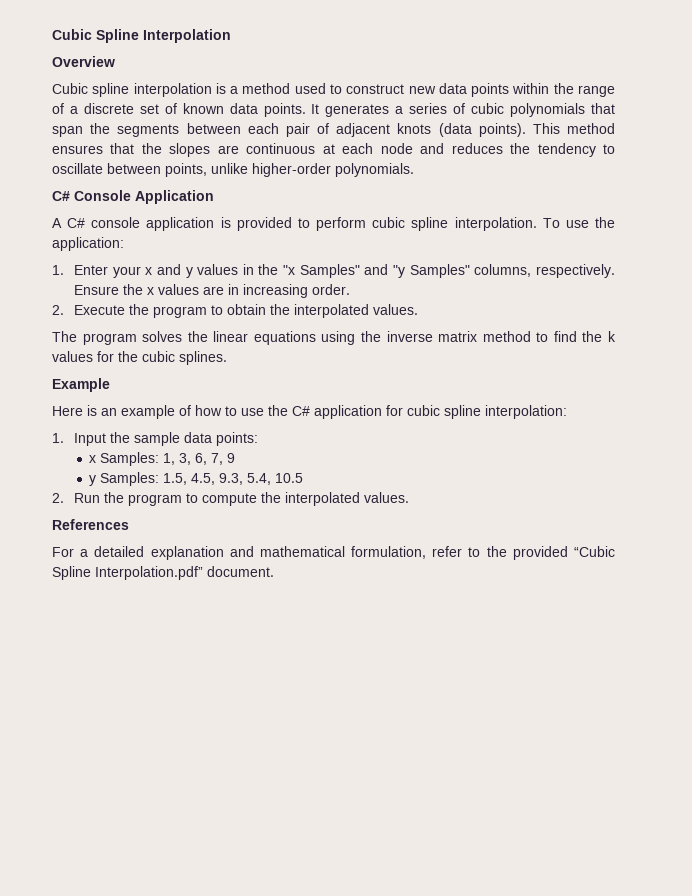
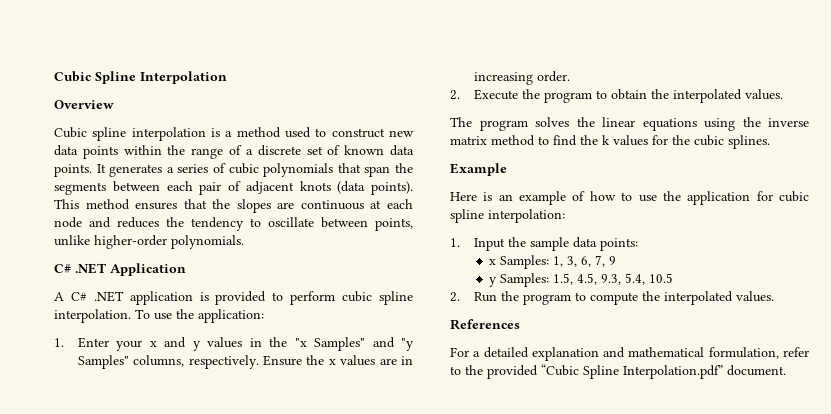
[74,190,131,201] Console -> [75,263,107,274] .NET
[91,217,141,228] console -> [93,291,124,302] .NET
[292,406,310,416] C# -> (681, 196) none

